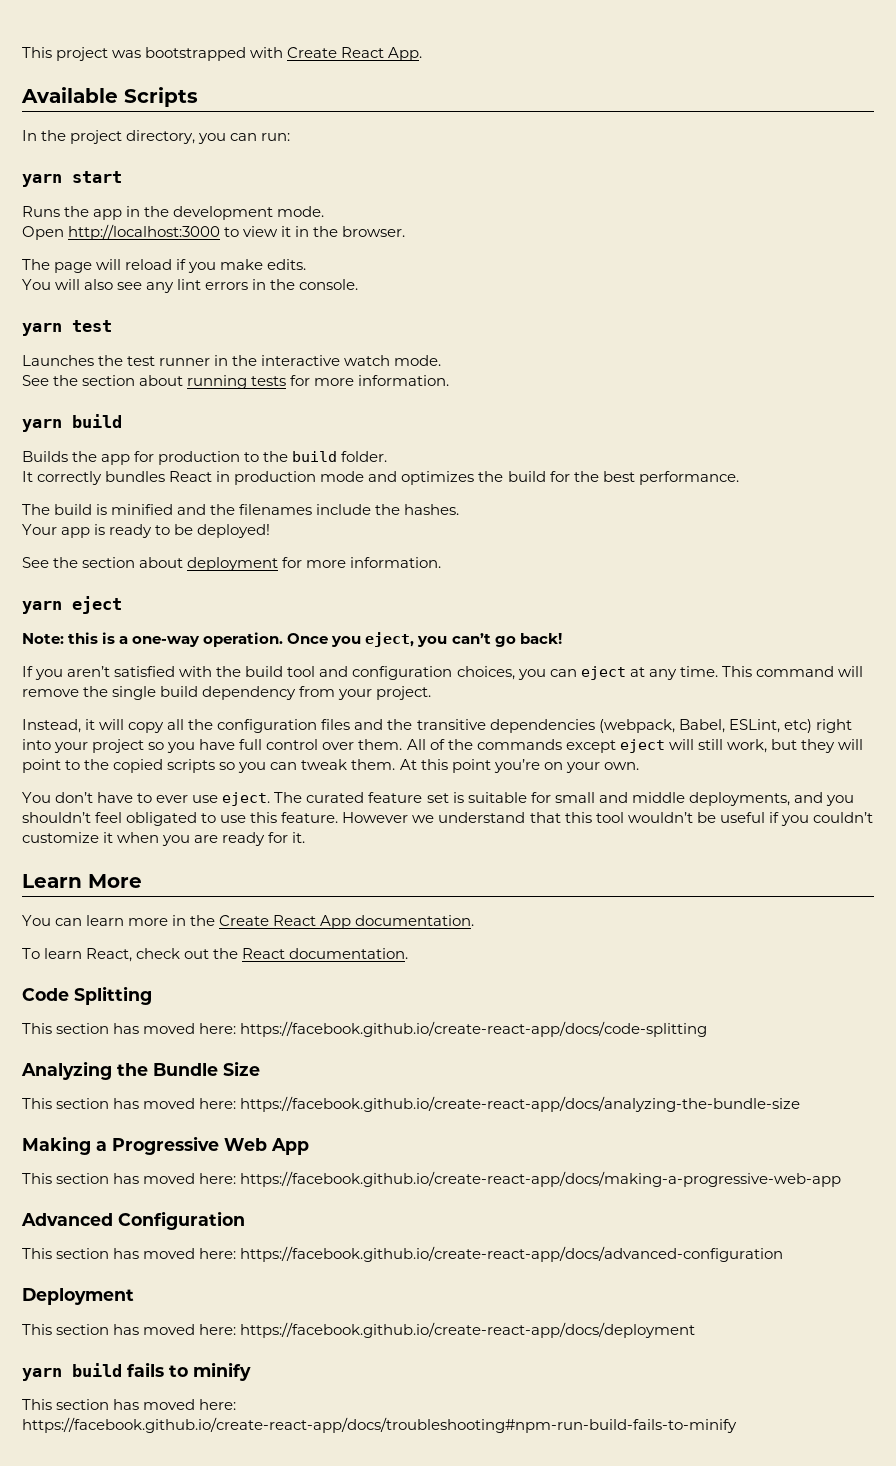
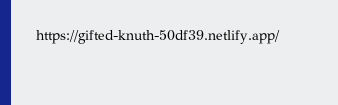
[22,47,423,61] [21,87,198,107] [22,130,291,144] [22,171,122,187] [22,206,325,220] [22,224,406,240] [22,259,307,273] [22,279,359,293] [22,320,112,336] [22,355,442,366] [22,375,450,389] [22,414,122,432] [22,451,388,465] [22,471,739,485] [22,504,460,515] [22,524,271,538] [22,557,442,571] [22,596,122,614] [22,632,562,647] [22,666,863,680] [22,686,432,700] [22,719,852,733] [22,739,864,753] [22,759,639,773] [22,792,854,806] [22,812,873,826] [22,832,306,846] [22,874,142,888] [22,915,475,929] [22,948,409,962] [22,986,152,1005] [22,1021,708,1037] [21,1061,260,1080] [22,1096,801,1112] [22,1136,309,1155] [22,1171,842,1187] [21,1211,245,1230] [22,1246,784,1262] [22,1288,134,1305] [22,1322,696,1338] [22,1362,251,1381] [22,1399,237,1410] [22,1417,737,1433] This project was bootstrapped with Create React App. // Available Scripts // In the project directory, you can run: // yarn start // Runs the app in the development mode. // Open http://localhost:3000 to view it in the browser. // The page will reload if you make edits. // You will also see any lint errors in the console. // yarn test // Launches the test runner in the interactive watch mode. // See the section about running tests for more information. // yarn build // Builds the app for production to the build folder. // It correctly bundles React in production mode and optimizes the build for the best performance. // The build is minified and the filenames include the hashes. // Your app is ready to be deployed! // See the section about deployment for more information. // yarn eject // Note: this is a one-way operation. Once you eject, you can’t go back! // If you aren’t satisfied with the build tool and configuration choices, you can eject at any time. This command will remove the single build dependency from your project. // Instead, it will copy all the configuration files and the transitive dependencies (webpack, Babel, ESLint, etc) right into your project so you have full control over them. All of the commands except eject will still work, but they will point to the copied scripts so you can tweak them. At this point you’re on your own. // You don’t have to ever use eject. The curated feature set is suitable for small and middle deployments, and you shouldn’t feel obligated to use this feature. However we understand that this tool wouldn’t be useful if you couldn’t customize it when you are ready for it. // Learn More // You can learn more in the Create React App documentation. // To learn React, check out the React documentation. // Code Splitting // This section has moved here: https://facebook.github.io/create-react-app/docs/code-splitting // Analyzing the Bundle Size // This section has moved here: https://facebook.github.io/create-react-app/docs/analyzing-the-bundle-size // Making a Progressive Web App // This section has moved here: https://facebook.github.io/create-react-app/docs/making-a-progressive-web-app // Advanced Configuration // This section has moved here: https://facebook.github.io/create-react-app/docs/advanced-configuration // Deployment // This section has moved here: https://facebook.github.io/create-react-app/docs/deployment // yarn build fails to minify // This section has moved here: https://facebook.github.io/create-react-app/docs/troubleshooting#npm-run-build-fails-to-minify -> [36,30,280,44] https://gifted-knuth-50df39.netlify.app/

